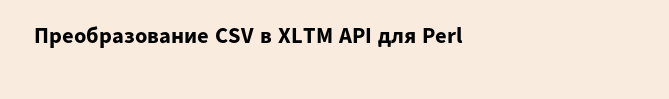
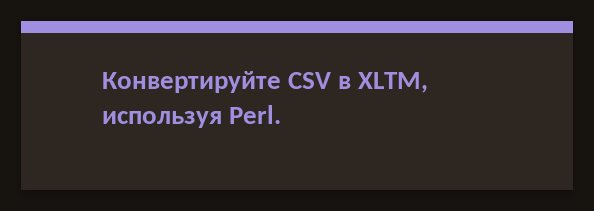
[34,26,209,48] Преобразование -> [102,71,281,93] Конвертируйте
[278,27,464,47] XLTM API для Perl -> [358,72,429,93] [102,105,282,128] XLTM, используя Perl.

